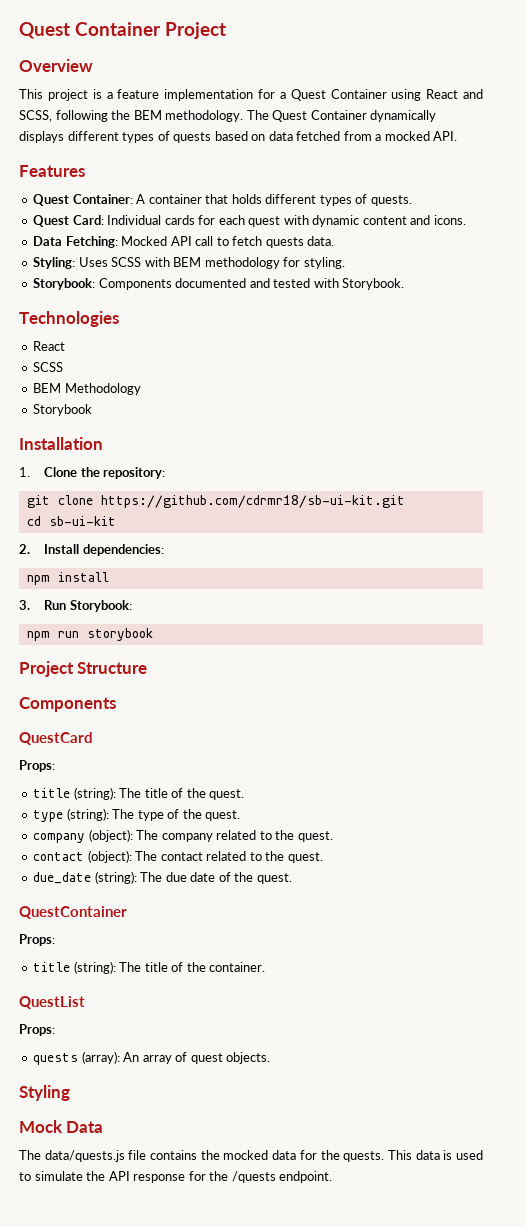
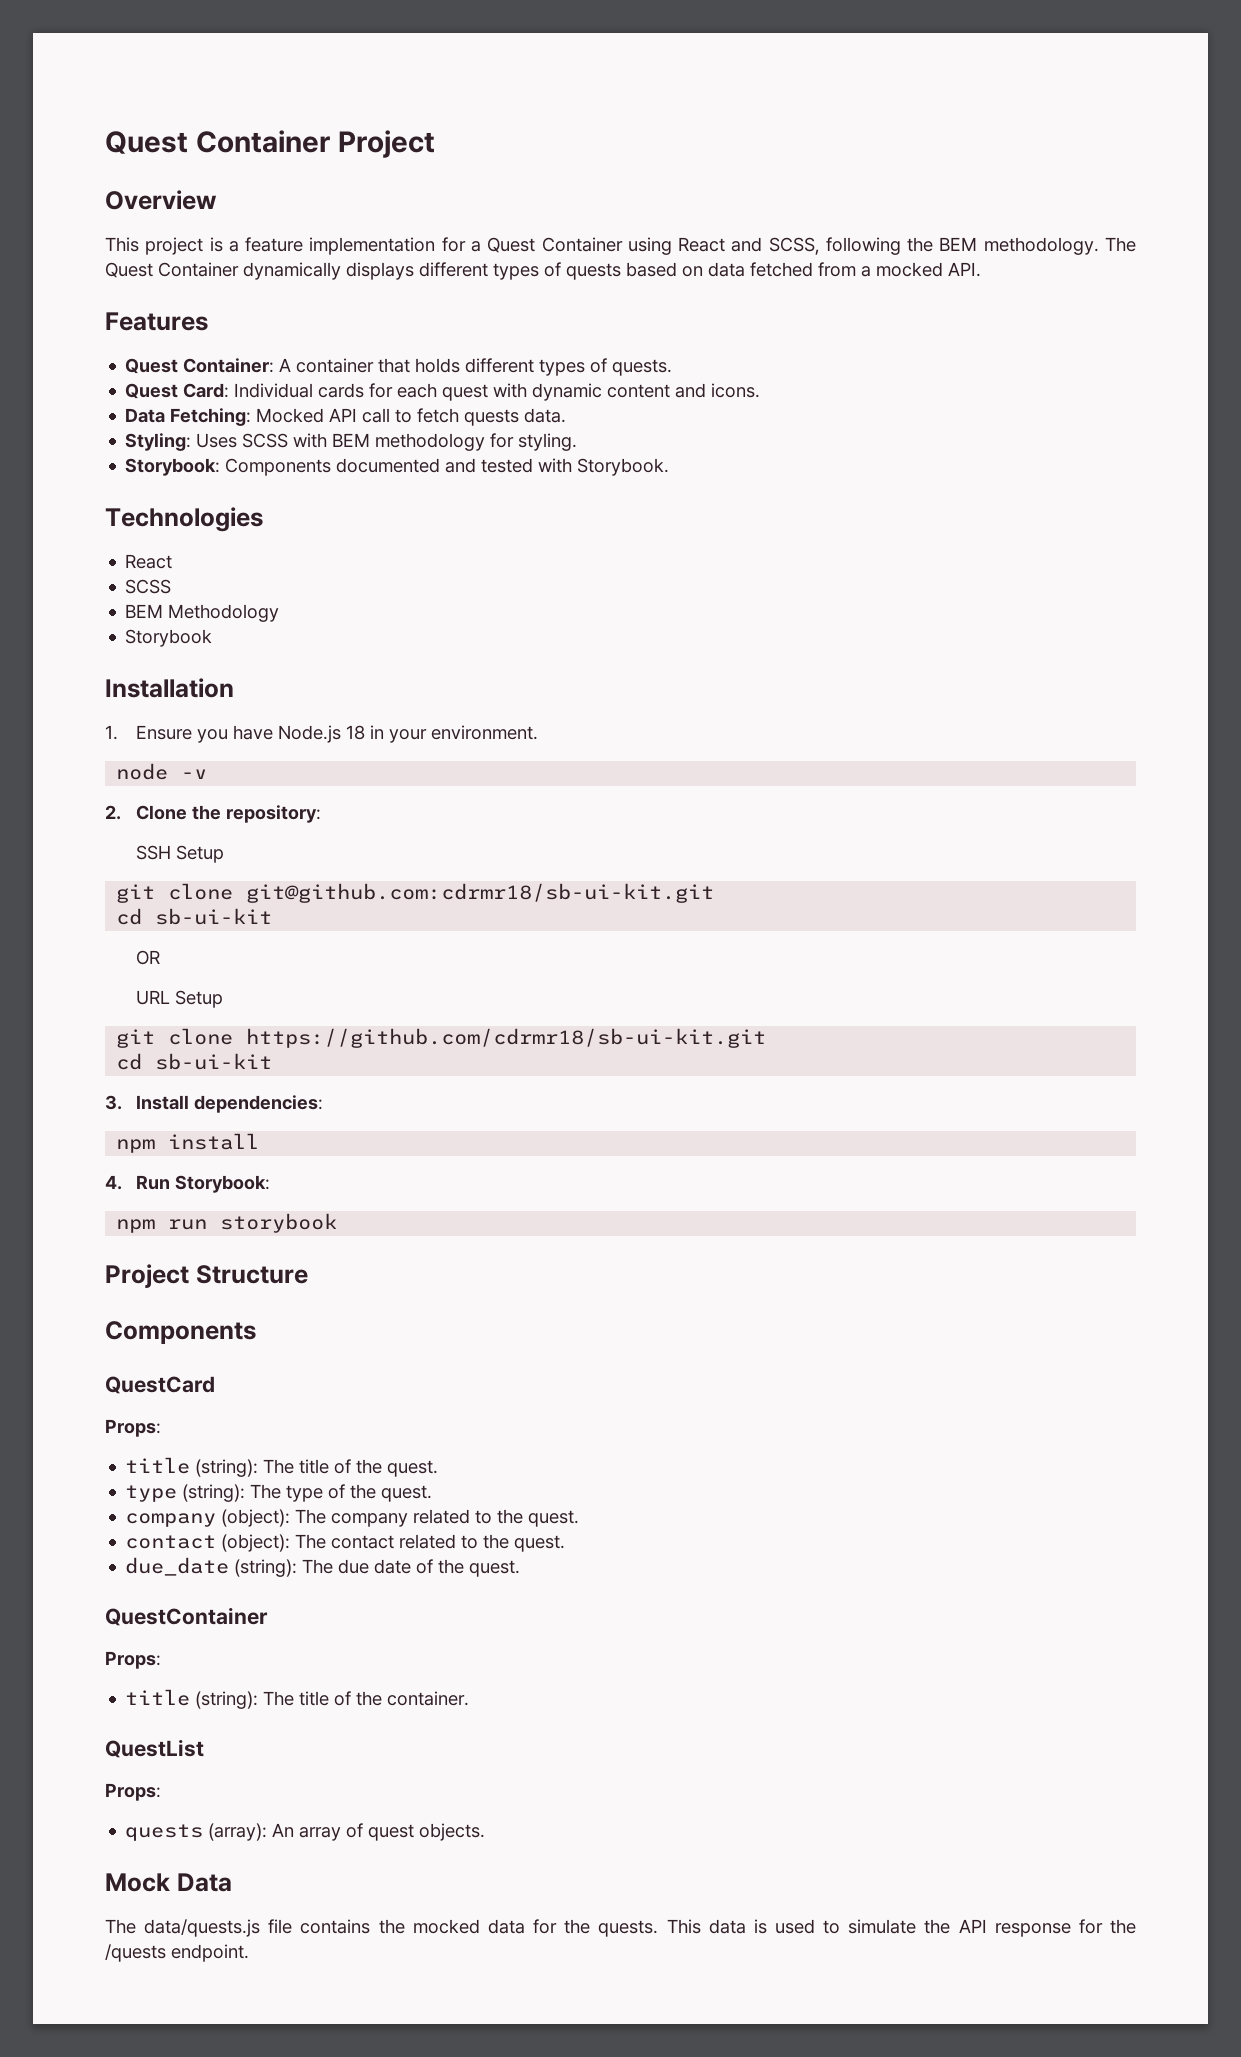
[44,467,166,479] Clone the repository: -> [136,725,539,743] [116,763,208,780] [105,805,322,823] [136,845,225,863] [116,883,715,903] [116,908,273,925] [136,950,161,965] [136,990,224,1008] Ensure you have Node.js 18 in your environment. // node -v // 2. Clone the repository: // SSH Setup // git clone git@github.com:cdrmr18/sb-ui-kit.git // cd sb-ui-kit // OR // URL Setup
[19,544,30,554] 2. -> [105,1095,122,1110] 3.
[19,600,30,610] 3. -> [105,1175,122,1190] 4.
[19,1085,70,1101] // Styling -> (486, 1832) none

